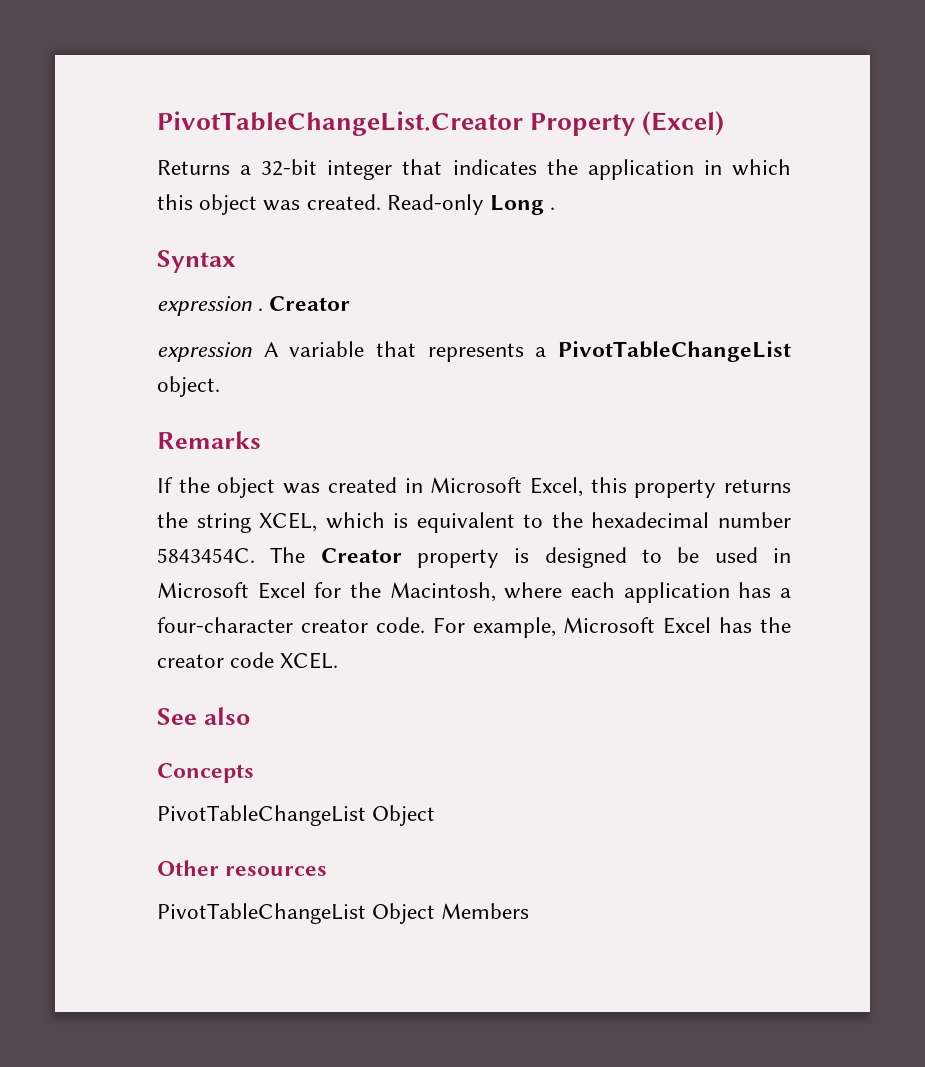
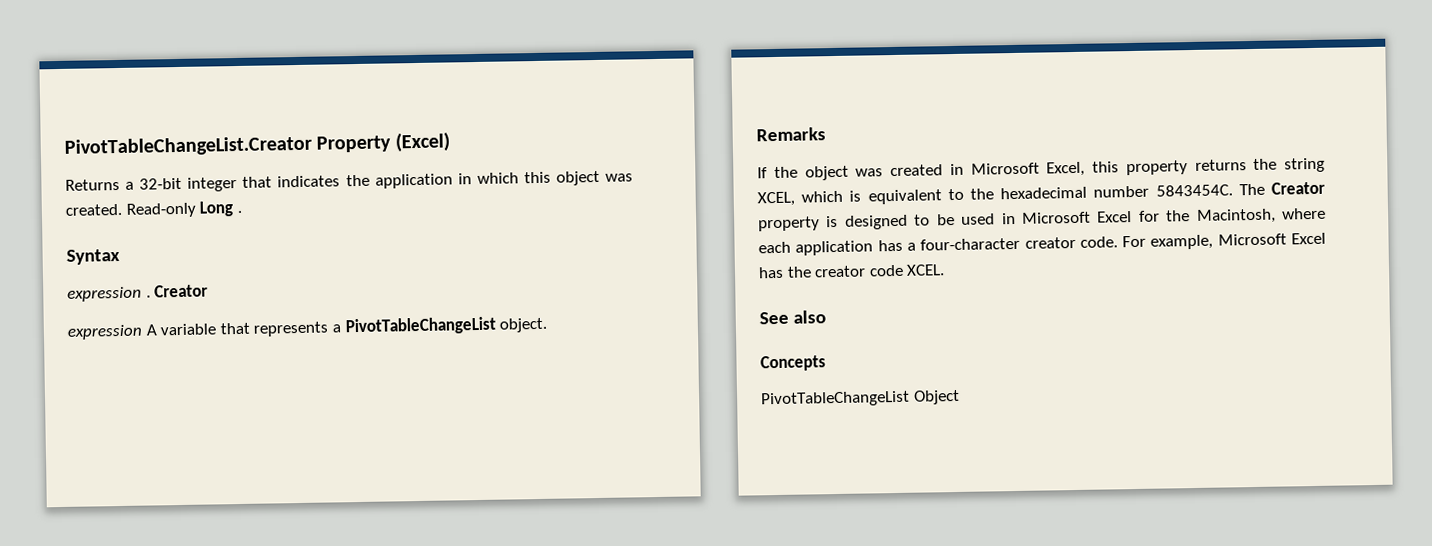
[157,860,328,876] [157,903,530,924] // Other resources // PivotTableChangeList Object Members -> (960, 397) none

